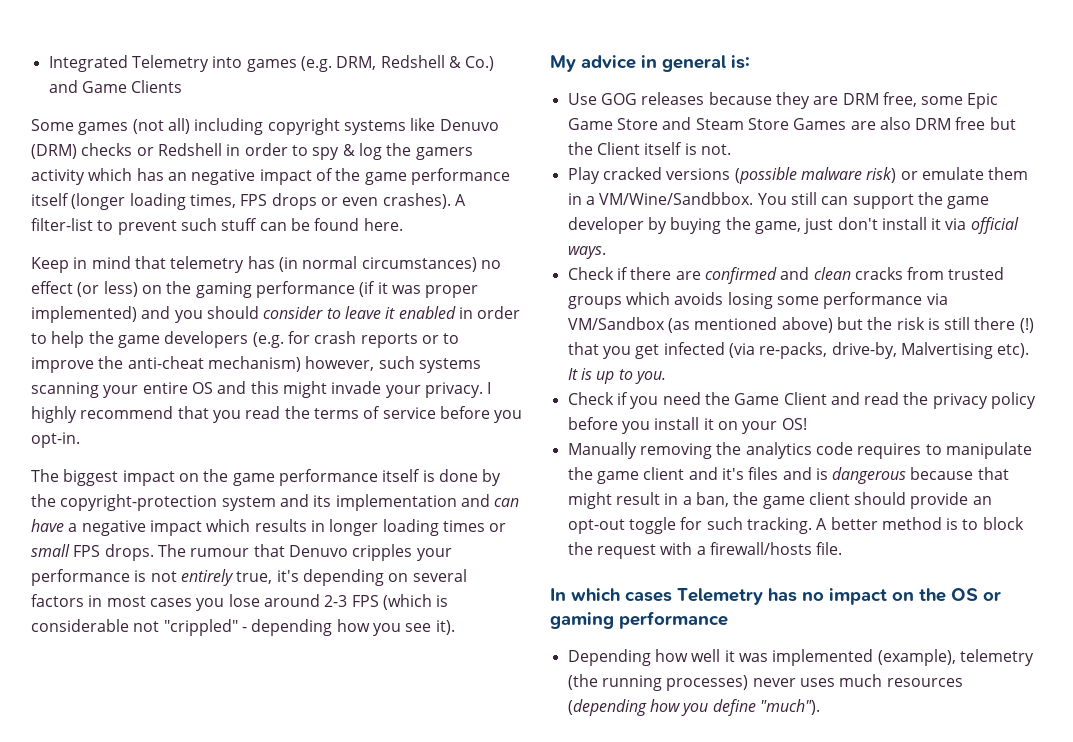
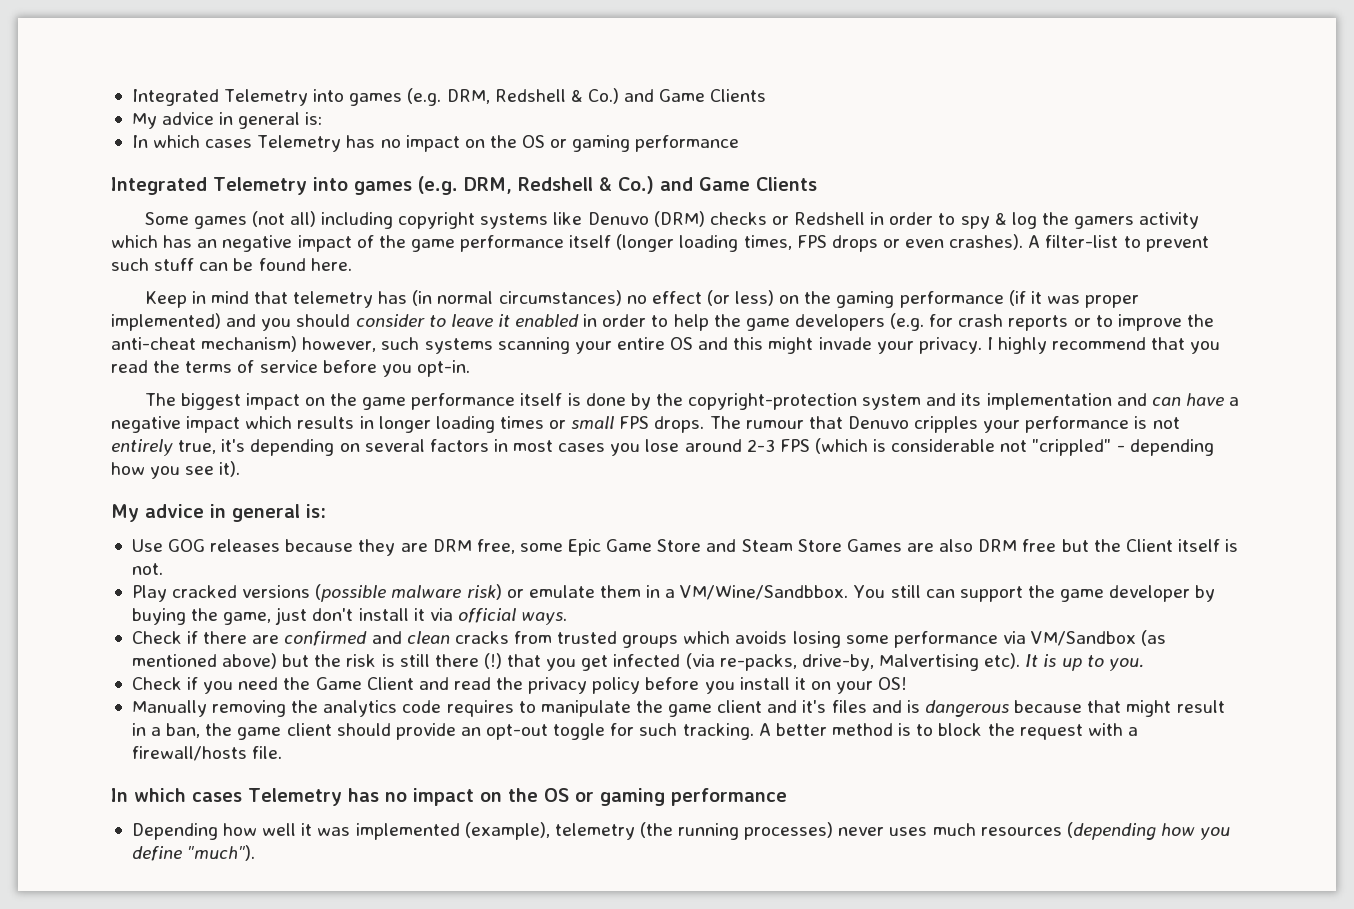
(183, 86) none -> [131,112,323,129] [131,135,740,152] [111,176,817,195] // My advice in general is: // In which cases Telemetry has no impact on the OS or gaming performance // Integrated Telemetry into games (e.g. DRM, Redshell & Co.) and Game Clients

